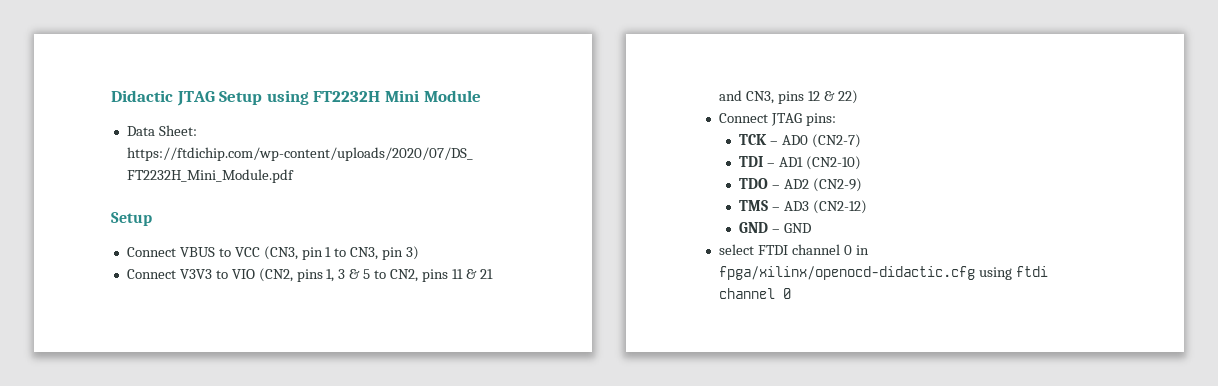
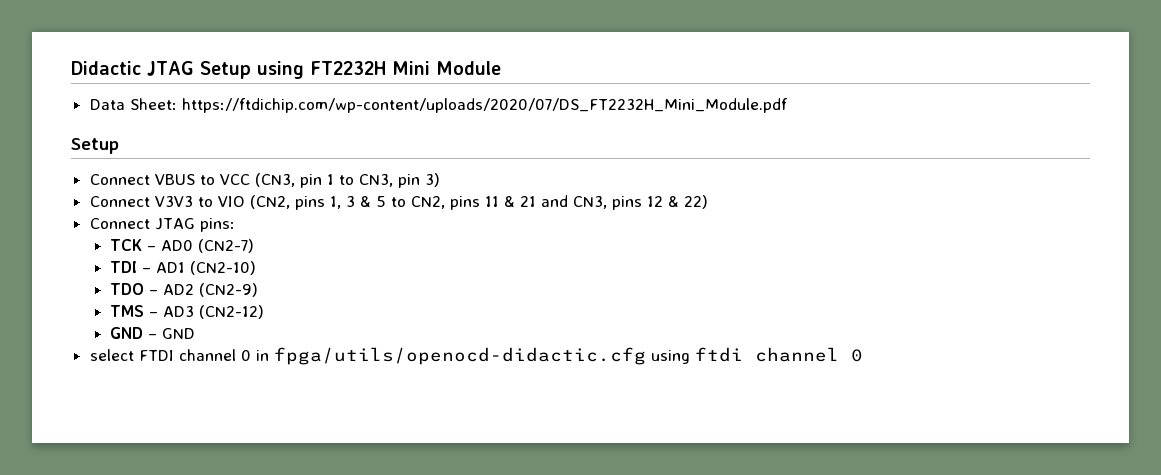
[718,266,975,280] fpga/xilinx/openocd-didactic.cfg -> [273,347,646,365] fpga/utils/openocd-didactic.cfg

